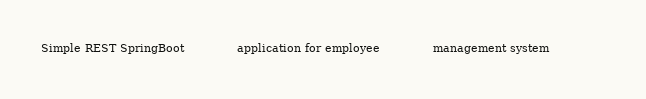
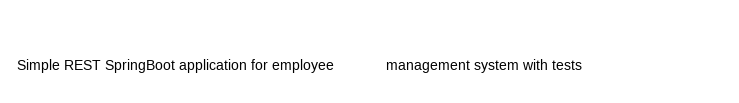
(550, 49) none -> [522,59,582,70] with tests

